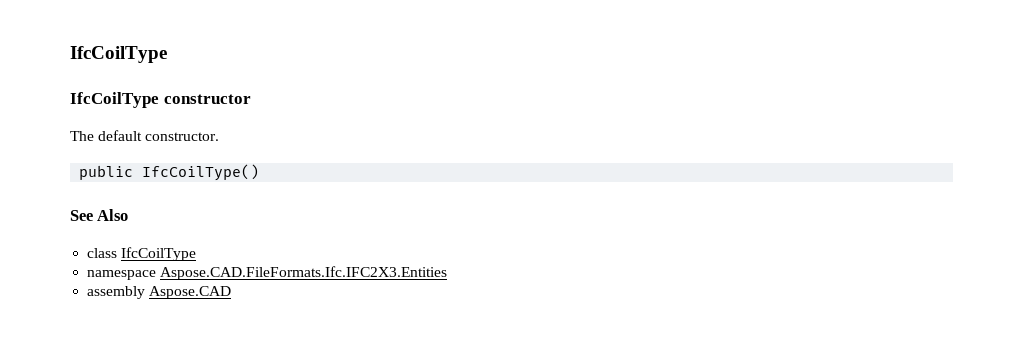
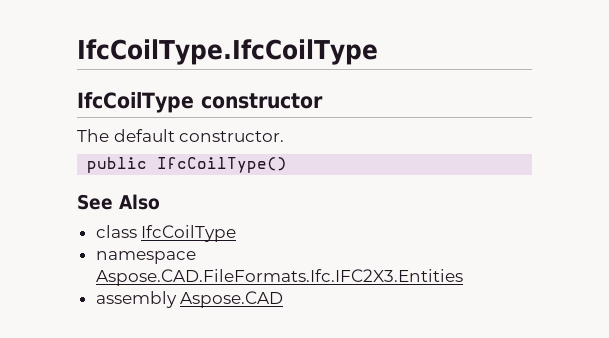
[70,46,167,63] IfcCoilType -> [77,39,378,65] IfcCoilType.IfcCoilType

